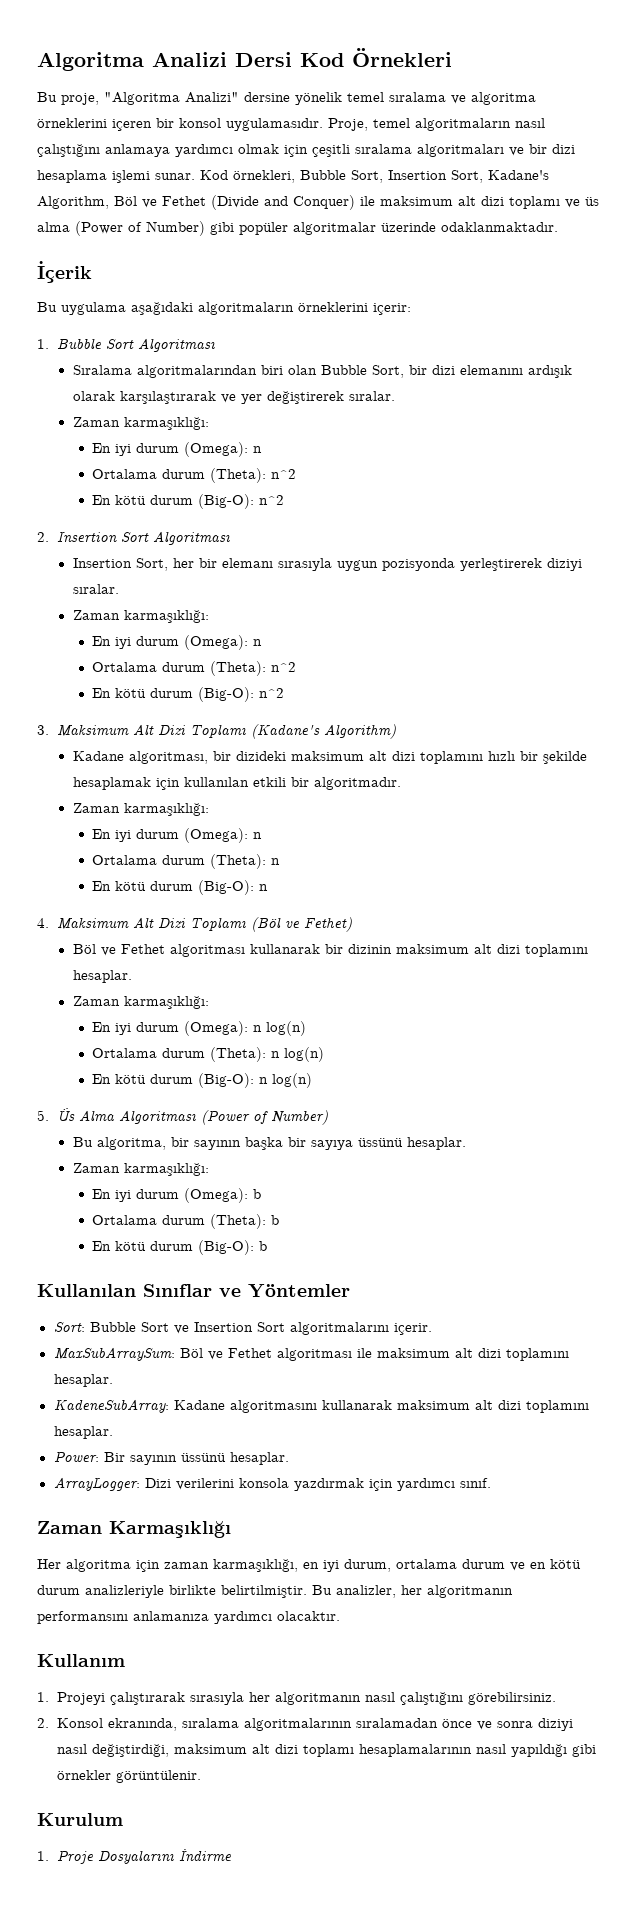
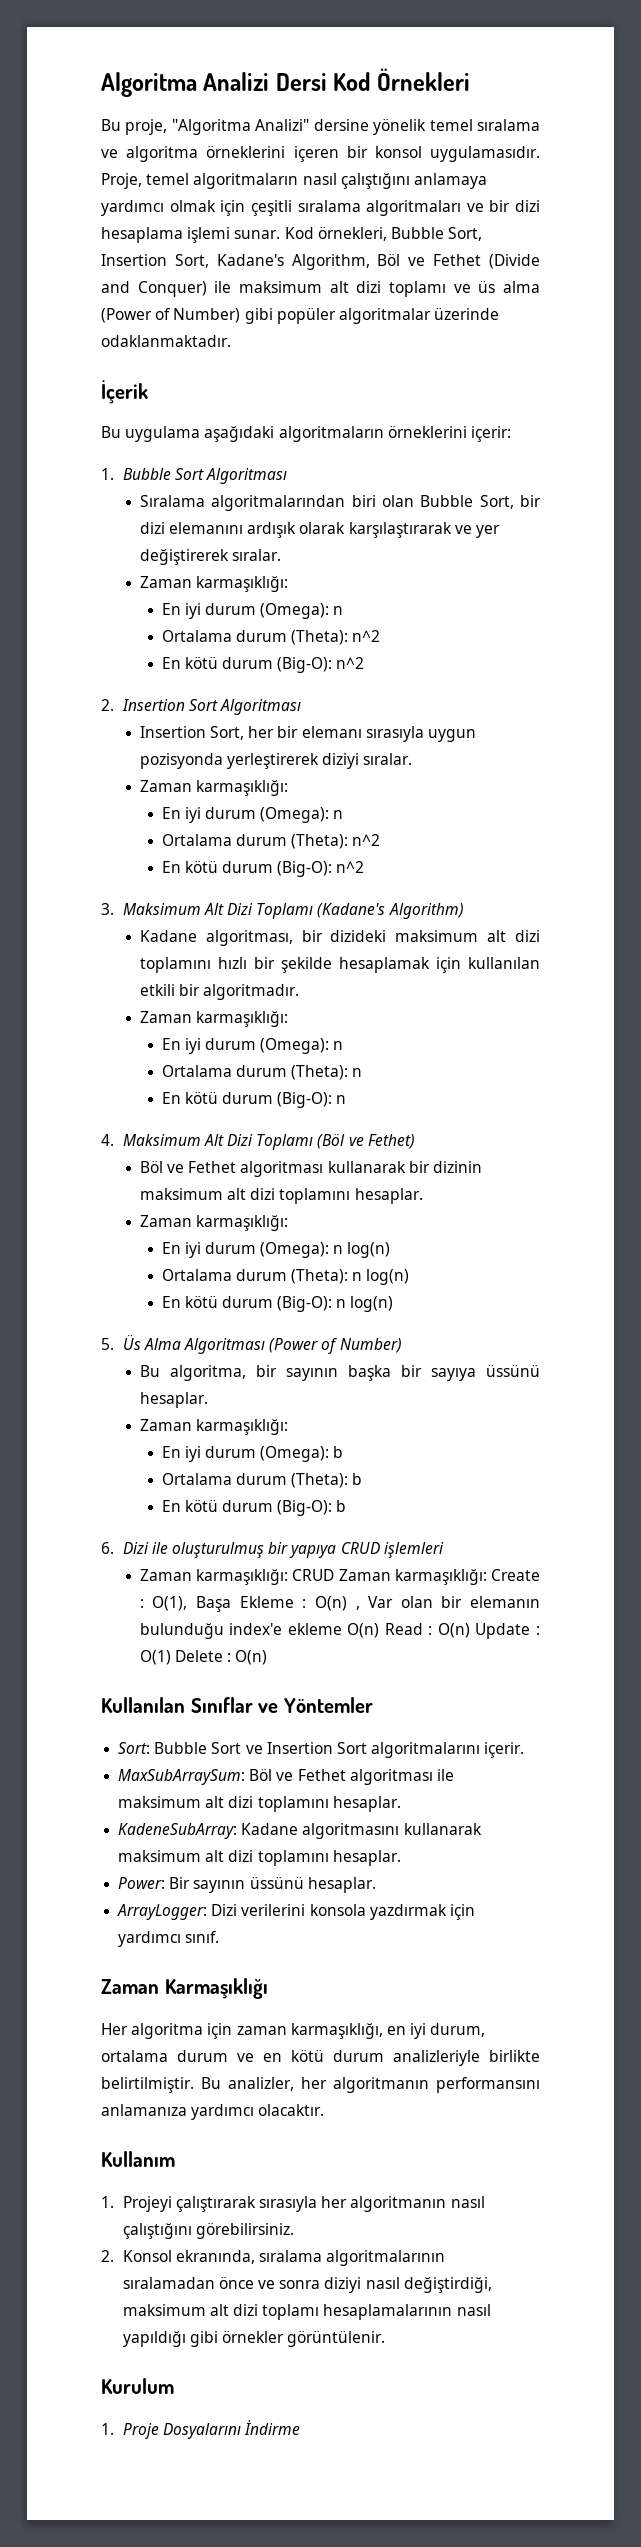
(268, 1246) none -> [101,1542,444,1558] [139,1569,540,1585] [139,1596,540,1612] [139,1623,540,1639] [139,1650,268,1665] // 6. Dizi ile oluşturulmuş bir yapıya CRUD işlemleri // Zaman karmaşıklığı: CRUD Zaman karmaşıklığı: Create : O(1), Başa Ekleme : O(n) , Var olan bir elemanın bulunduğu index'e ekleme O(n) Read : O(n) Update : O(1) Delete : O(n)

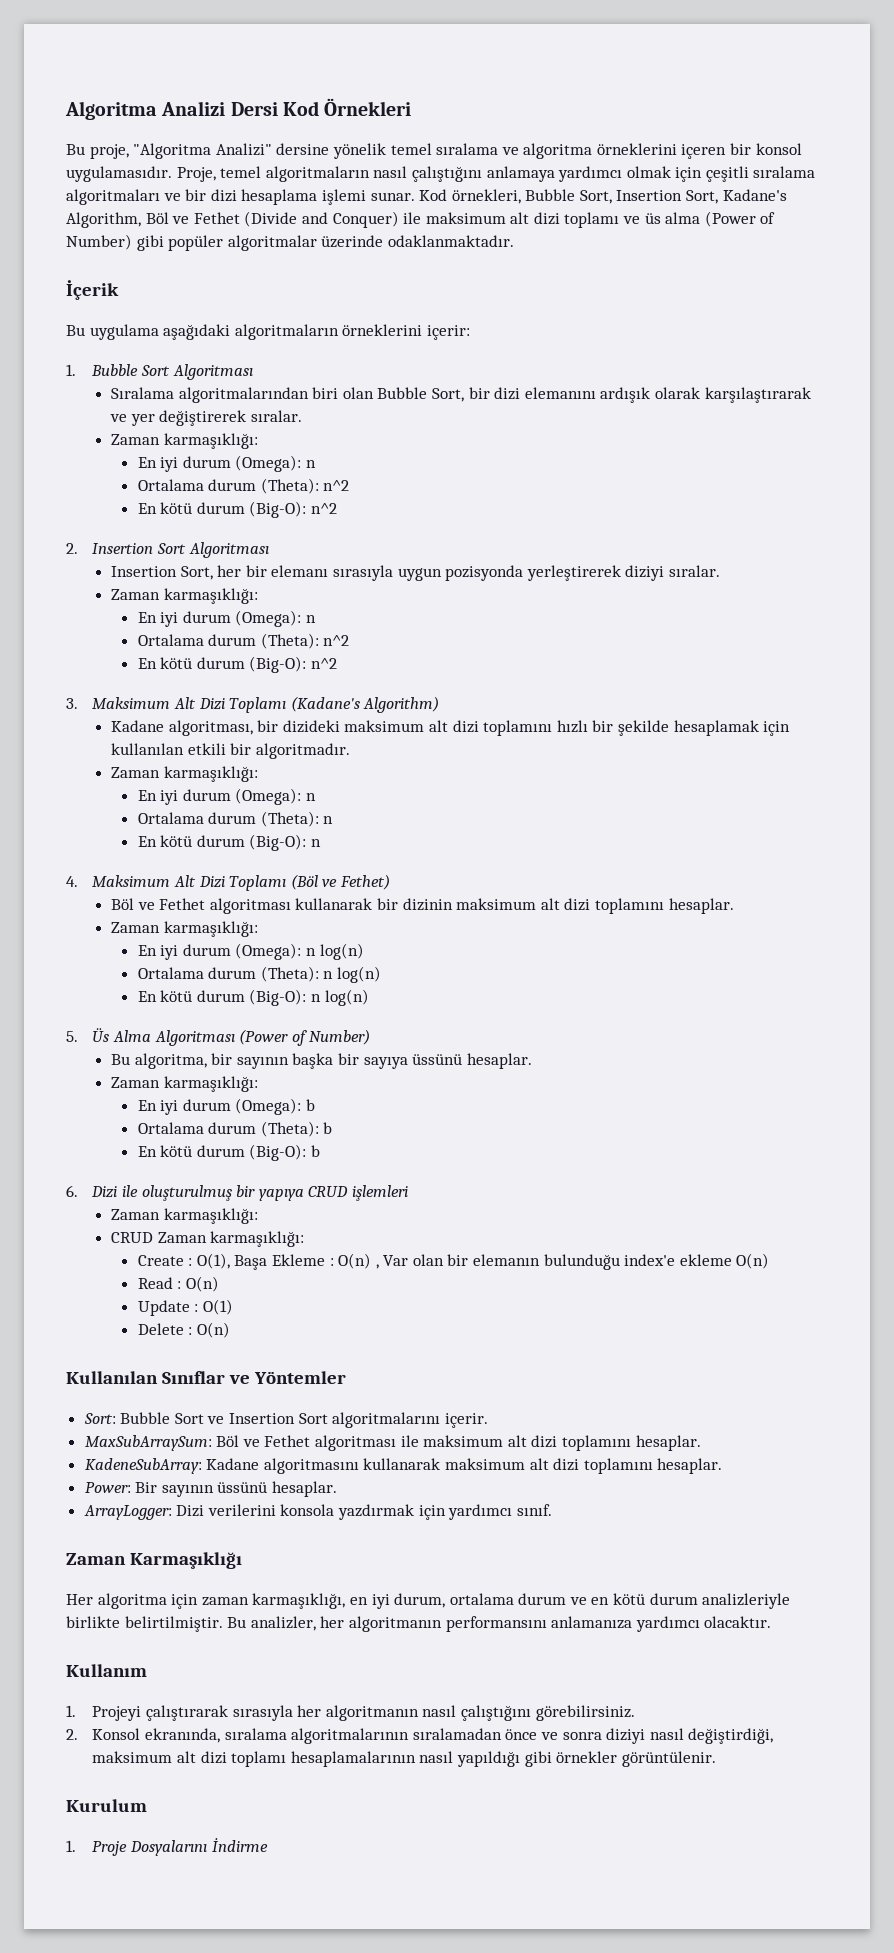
(289, 1577) none -> (258, 1216) //
(487, 1577) none -> (305, 1239) //
(380, 1630) none -> (770, 1261) //
(470, 1630) none -> (219, 1284) //
(171, 1657) none -> (233, 1307) //

